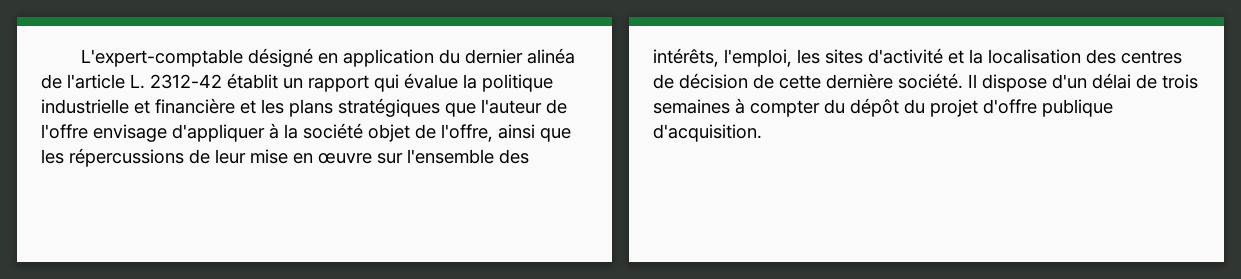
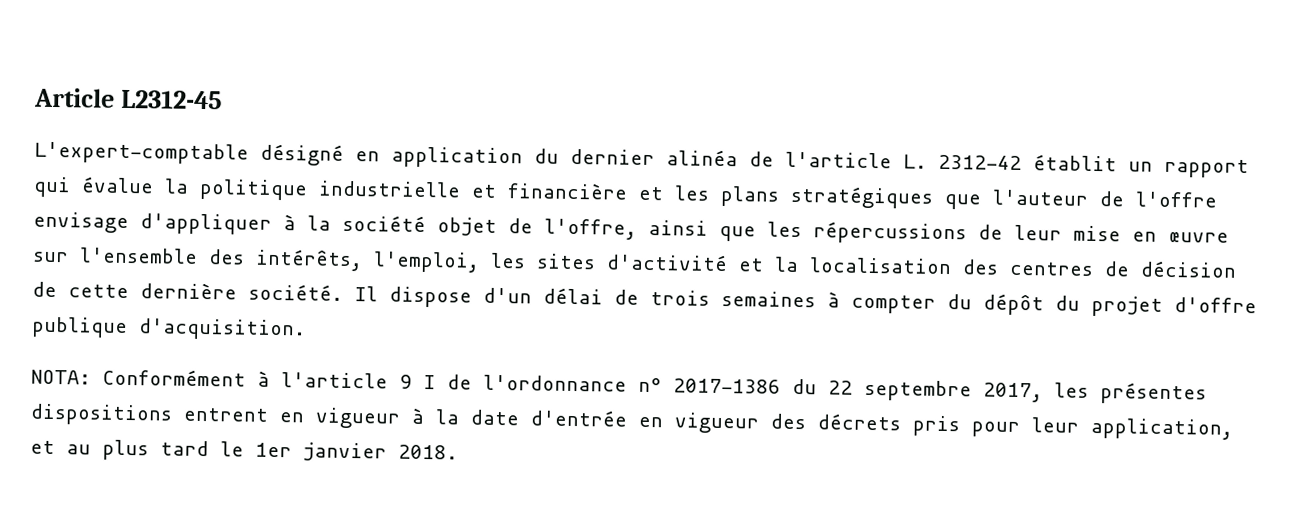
(80, 58) none -> [34,87,224,110] Article L2312-45 //
(762, 133) none -> [31,368,1207,405] [30,403,1233,440] [30,439,458,462] // NOTA: Conformément à l'article 9 I de l'ordonnance n° 2017-1386 du 22 septembre 2017, les présentes dispositions entrent en vigueur à la date d'entrée en vigueur des décrets pris pour leur application, et au plus tard le 1er janvier 2018.

